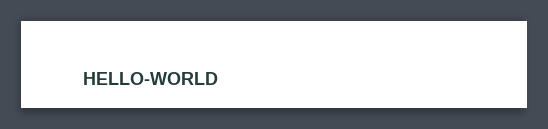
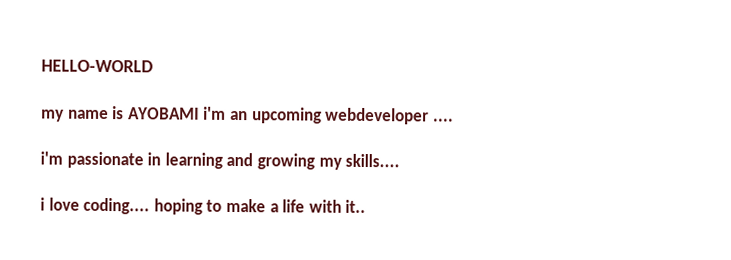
(218, 78) none -> [41,106,454,125] [40,151,401,170] [40,197,367,215] // my name is AYOBAMI i'm an upcoming webdeveloper .... // i'm passionate in learning and growing my skills.... // i love coding.... hoping to make a life with it..

